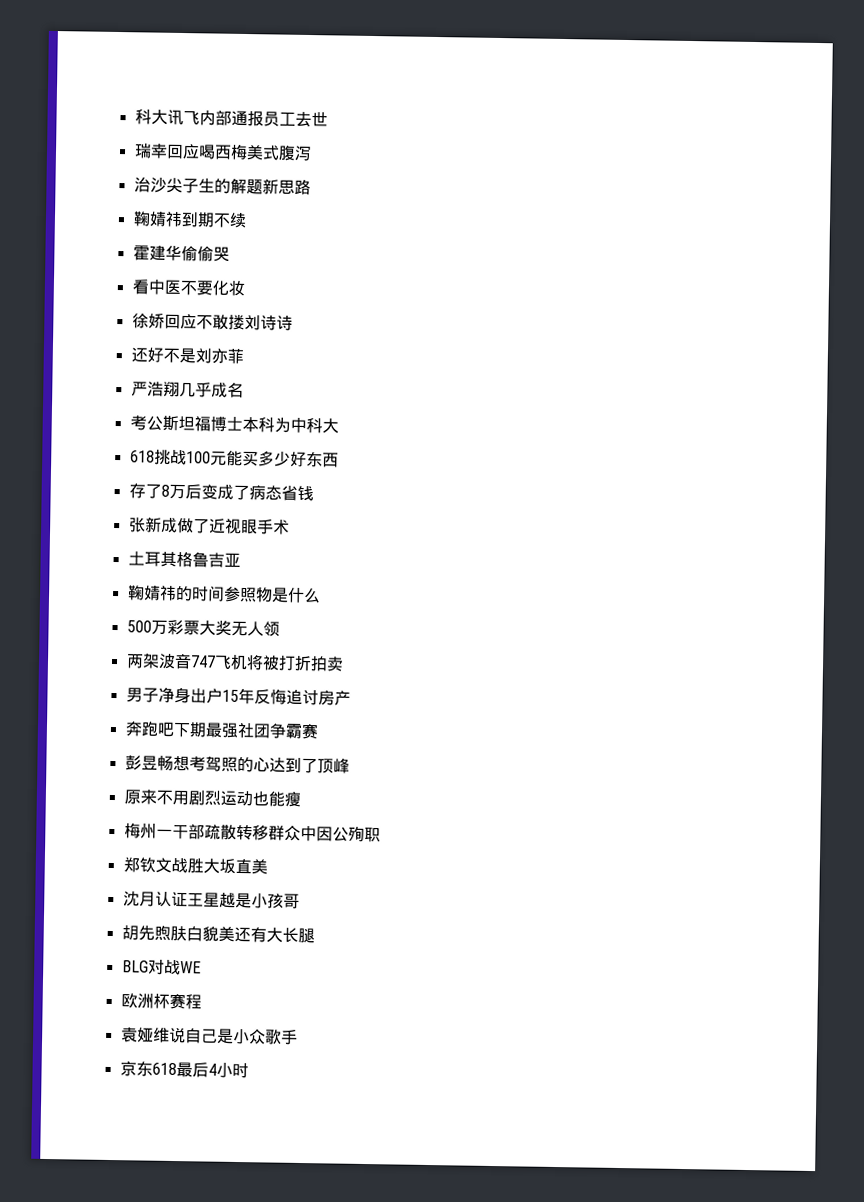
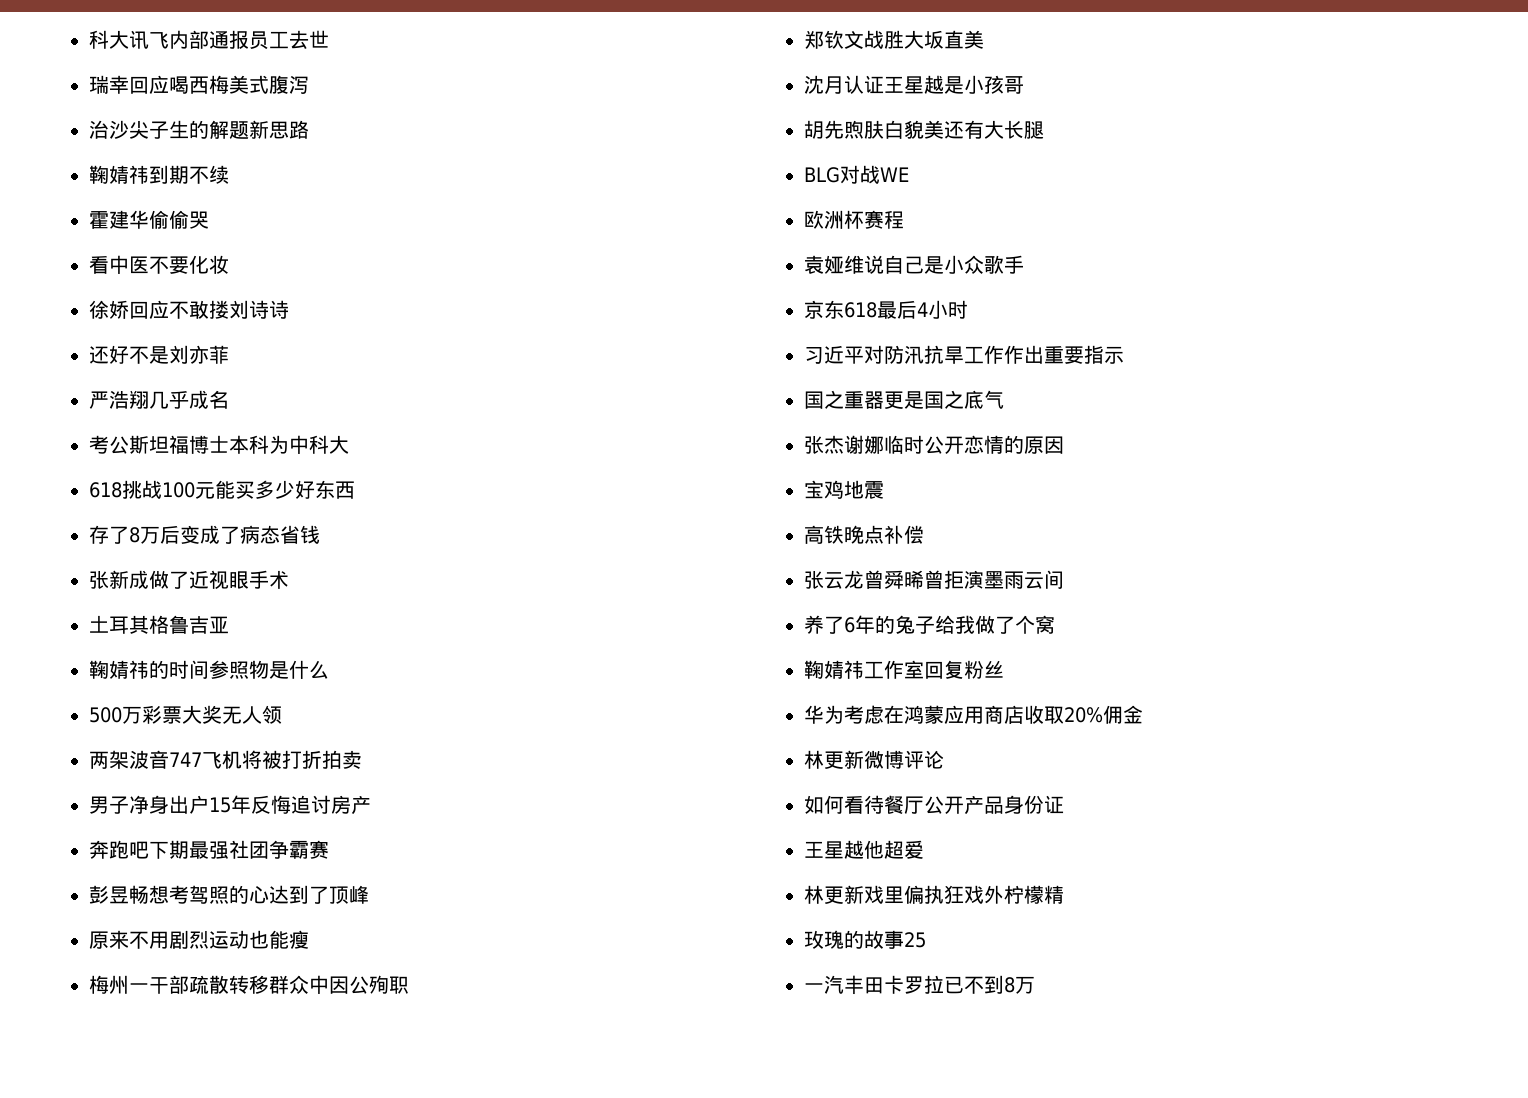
(249, 1070) none -> [804,345,1124,364] [804,390,1004,409] [804,435,1064,454] [804,480,884,499] [804,525,924,544] [804,570,1064,589] [804,615,1055,634] [804,660,1004,679] [804,705,1143,724] [804,750,944,769] [804,795,1064,814] [804,840,924,859] [804,885,1064,904] [804,930,926,949] [804,975,1035,995] // 习近平对防汛抗旱工作作出重要指示 // 国之重器更是国之底气 // 张杰谢娜临时公开恋情的原因 // 宝鸡地震 // 高铁晚点补偿 // 张云龙曾舜晞曾拒演墨雨云间 // 养了6年的兔子给我做了个窝 // 鞠婧祎工作室回复粉丝 // 华为考虑在鸿蒙应用商店收取20%佣金 // 林更新微博评论 // 如何看待餐厅公开产品身份证 // 王星越他超爱 // 林更新戏里偏执狂戏外柠檬精 // 玫瑰的故事25 // 一汽丰田卡罗拉已不到8万

